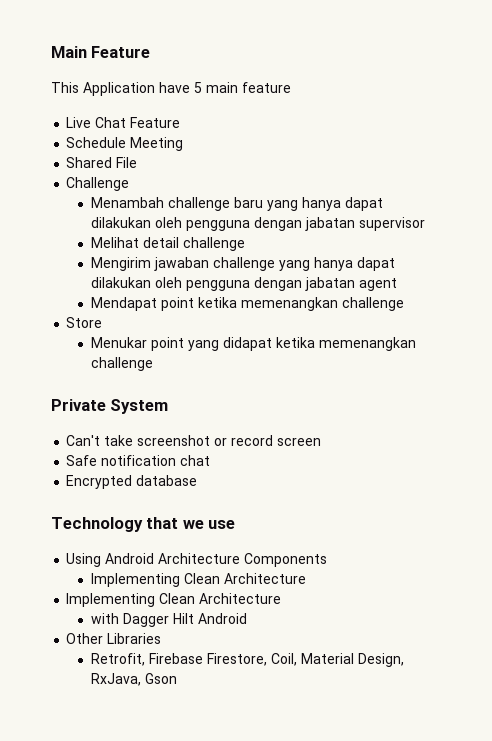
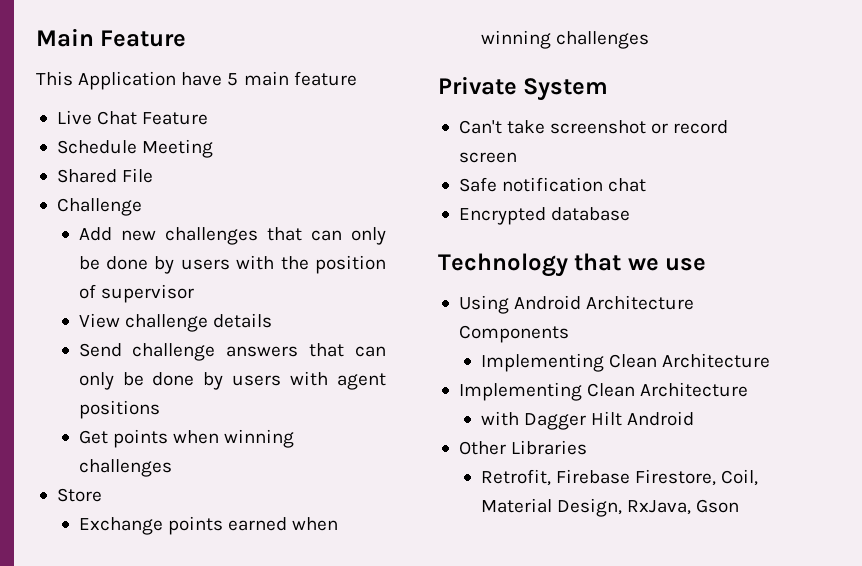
[90,197,383,211] [90,217,355,231] Menambah challenge baru yang hanya dapat dilakukan oleh pengguna dengan jabatan -> [78,227,387,245] [78,255,386,274] [78,284,96,299] Add new challenges that can only be done by users with the position of
[90,237,245,251] [90,257,395,271] [90,277,397,291] [90,297,404,311] [66,317,103,328] [90,337,416,351] [90,357,153,371] Melihat detail challenge // Mengirim jawaban challenge yang hanya dapat dilakukan oleh pengguna dengan jabatan agent // Mendapat point ketika memenangkan challenge // Store // Menukar point yang didapat ketika memenangkan challenge -> [78,313,272,332] [78,343,386,361] [78,371,386,390] [78,400,160,419] [78,429,295,448] [78,459,172,477] [56,488,102,502] [78,516,339,535] [480,30,649,49] View challenge details // Send challenge answers that can only be done by users with agent positions // Get points when winning challenges // Store // Exchange points earned when winning challenges

